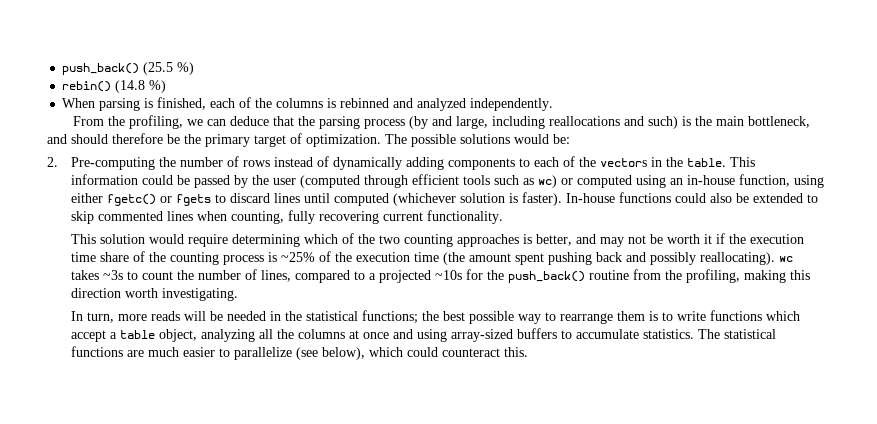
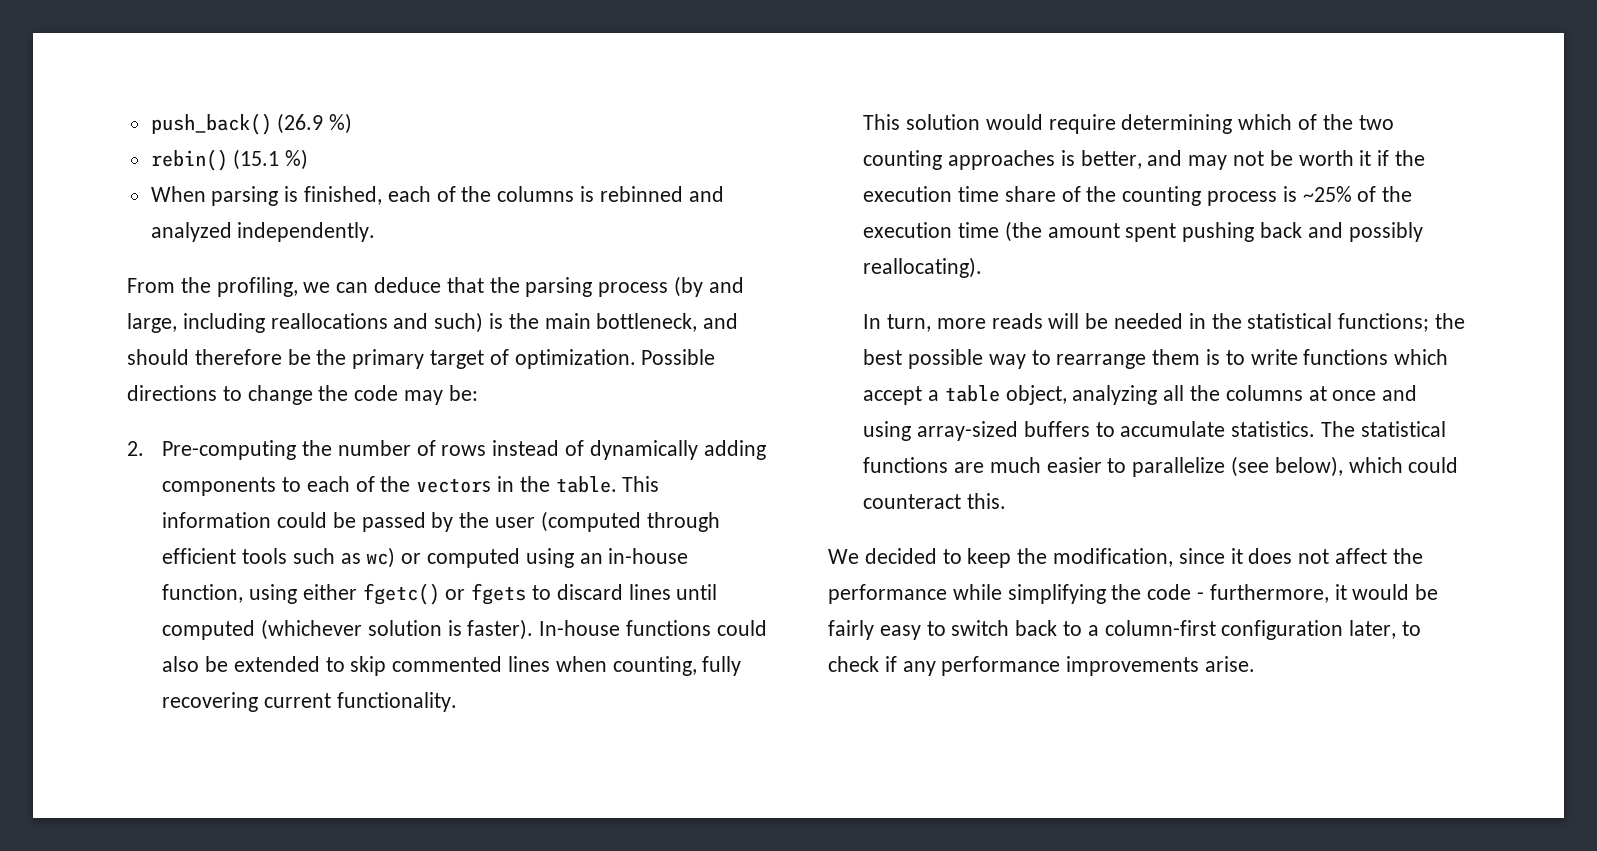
[62,62,174,75] push_back() (25.5 -> [150,113,324,135] push_back() (26.9
[115,80,146,93] (14.8 -> [233,149,280,170] (15.1
[385,134,549,147] The possible solutions would -> [641,349,716,365] [127,385,444,405] Possible directions to change the code may
[778,256,793,262] [70,269,810,283] [70,288,238,301] wc takes ~3s to count the number of lines, compared to a projected ~10s for the push_back() routine from the profiling, making this direction worth investigating. -> (983, 267) none
(528, 352) none -> [828,548,1423,568] [828,584,1439,604] [828,620,1422,640] [828,656,1256,676] // We decided to keep the modification, since it does not affect the performance while simplifying the code - furthermore, it would be fairly easy to switch back to a column-first configuration later, to check if any performance improvements arise.

